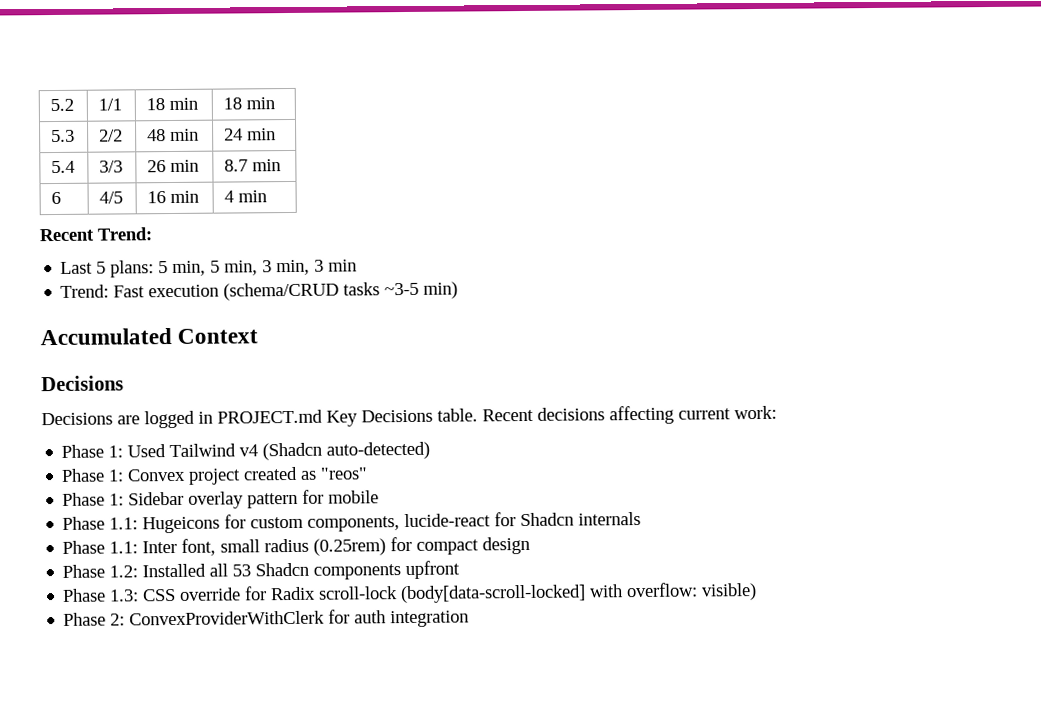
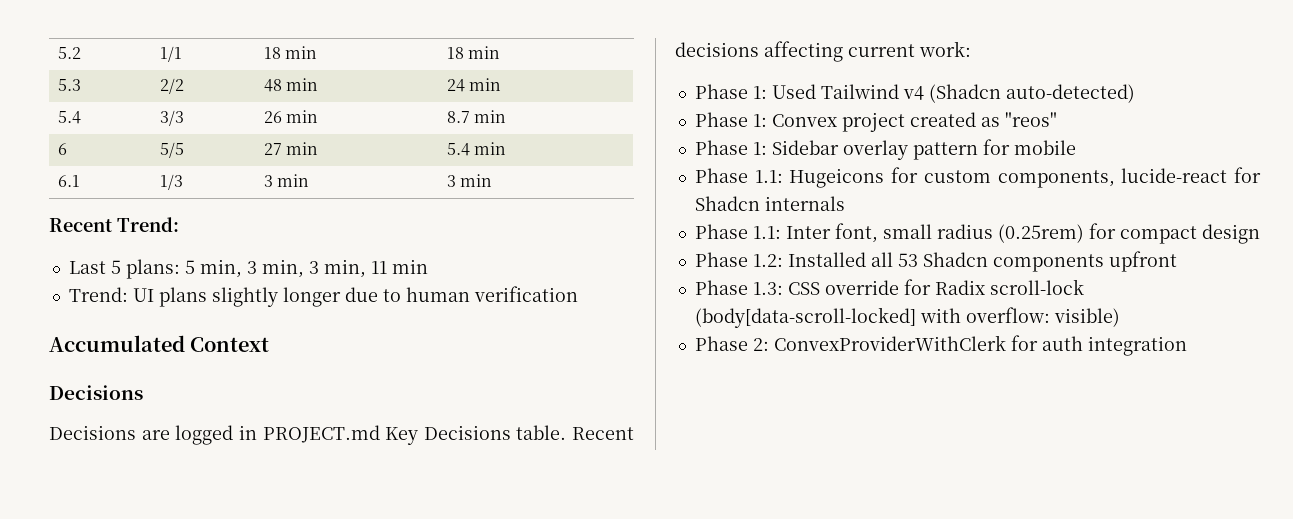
[99,191,124,204] [147,190,200,204] [224,190,235,203] 4/5 | 16 min | 4 -> [159,142,184,158] [263,142,319,155] [446,142,507,156] [57,175,80,187] [159,174,183,190] [263,174,310,187] [446,175,456,187] 5/5 | 27 min | 5.4 min // 6.1 | 1/3 | 3 min | 3
[210,259,325,276] 5 min, 3 min, 3 -> [246,259,387,278] 3 min, 3 min, 11
[113,281,459,301] Fast execution (schema/CRUD tasks ~3-5 min) -> [132,286,578,307] UI plans slightly longer due to human verification

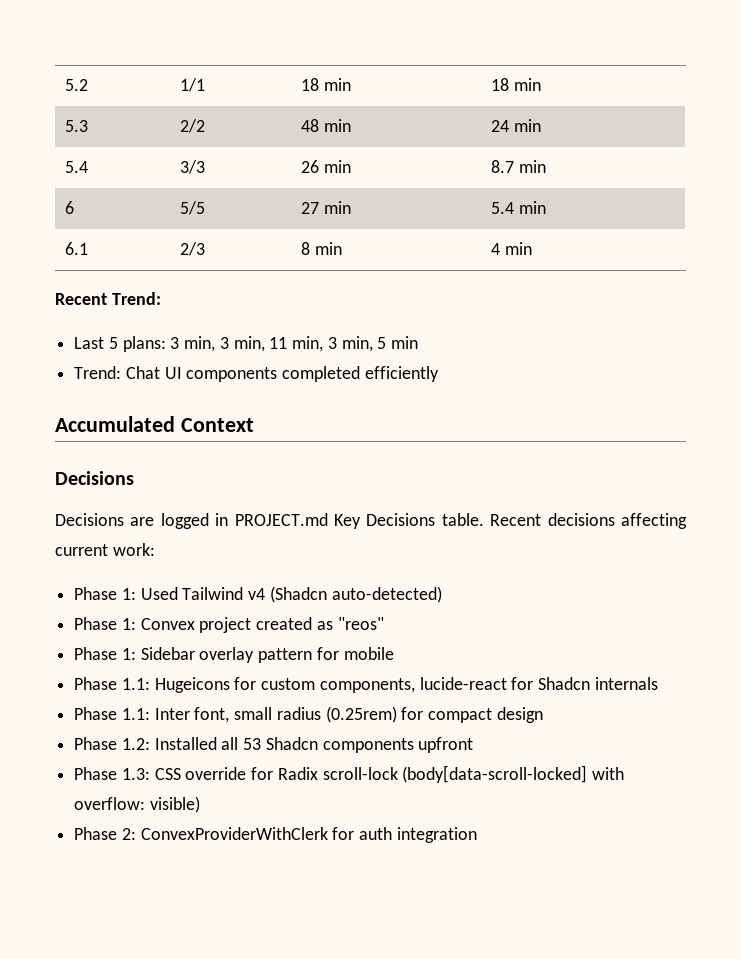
[159,174,183,190] [263,174,310,187] [446,175,456,187] 1/3 | 3 min | 3 -> [179,242,205,256] [300,242,342,255] [490,243,500,255] 2/3 | 8 min | 4
[184,259,242,278] 5 min, -> (166, 344) none
[391,259,428,274] [68,286,578,307] min // Trend: UI plans slightly longer due to human verification -> [292,336,418,352] [74,366,439,382] min, 3 min, 5 min // Trend: Chat UI components completed efficiently

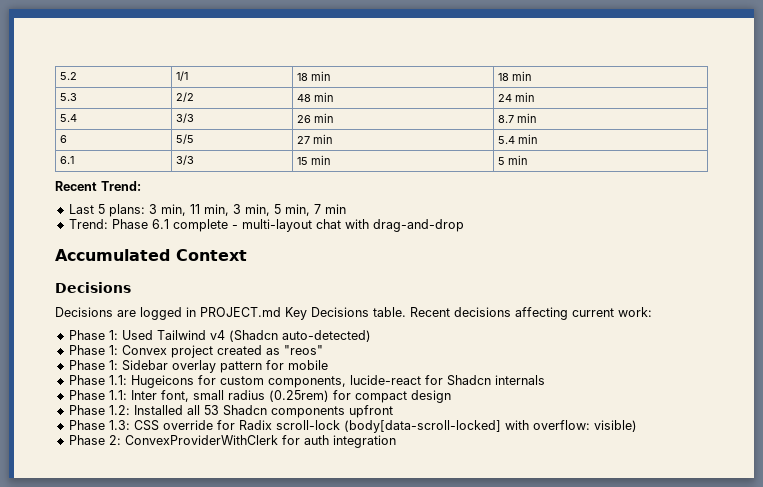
[179,242,205,256] [300,242,342,255] [490,243,500,255] 2/3 | 8 min | 4 -> [176,155,195,165] [297,155,332,165] [498,157,506,165] 3/3 | 15 min | 5
[219,336,265,352] 3 min, -> (186, 210) none
(387, 343) none -> [284,204,321,216] min, 7
[125,366,439,382] Chat UI components completed efficiently -> [111,219,464,232] Phase 6.1 complete - multi-layout chat with drag-and-drop

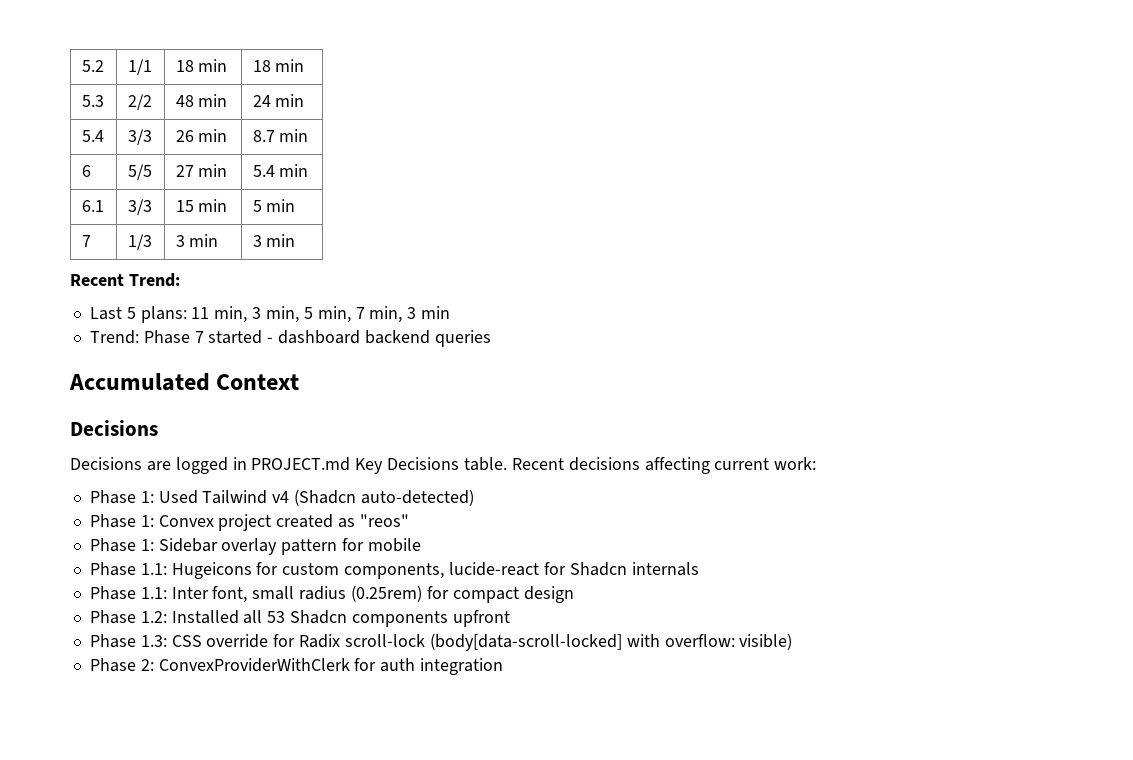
(529, 160) none -> [81,235,91,247] [127,234,152,250] [175,234,219,247] [252,234,296,247] // 7 | 1/3 | 3 min | 3 min
[148,204,186,216] 3 min, -> (187, 314) none
(321, 209) none -> [369,306,417,323] min, 3
[151,219,464,232] 6.1 complete - multi-layout chat with drag-and-drop -> [194,330,491,347] 7 started - dashboard backend queries

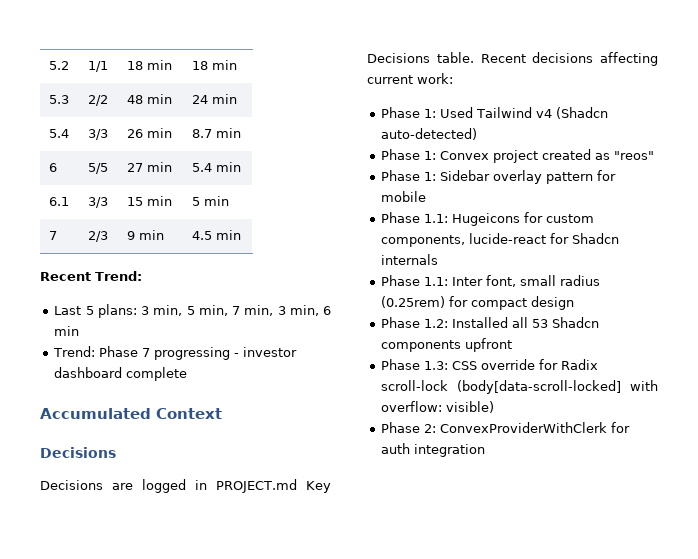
[127,234,152,250] [175,234,219,247] [252,235,262,247] 1/3 | 3 min | 3 -> [88,231,109,242] [127,230,165,240] [192,231,213,240] 2/3 | 9 min | 4.5
[191,306,248,323] 11 min, -> (137, 311) none
(417, 313) none -> [289,305,331,316] min, 6
[208,330,491,347] started - dashboard backend queries -> [154,347,298,360] [54,367,188,381] progressing - investor dashboard complete

